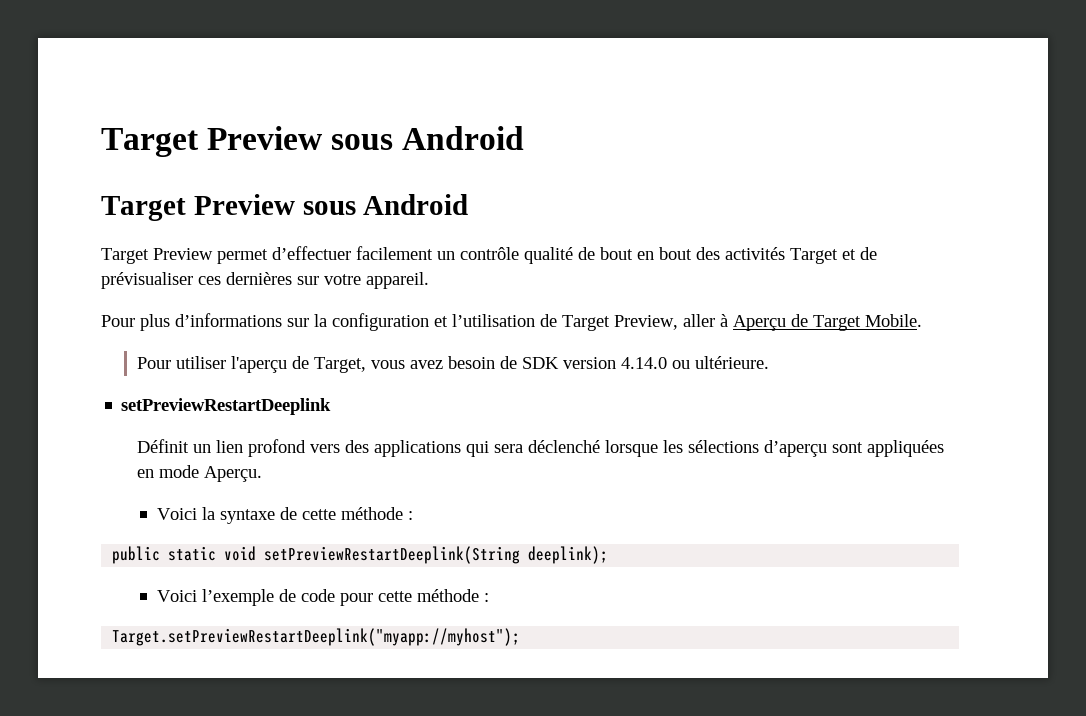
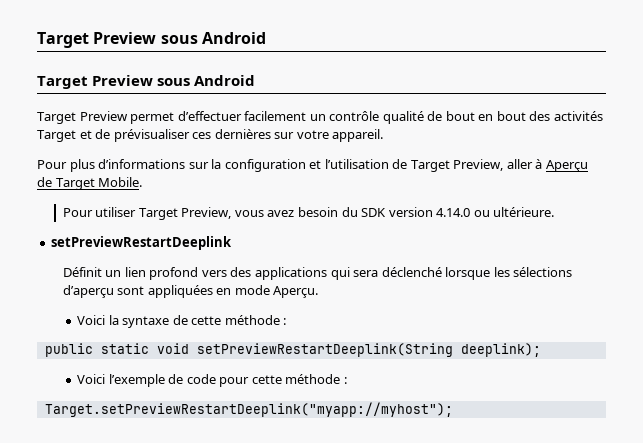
[230,356,366,373] l'aperçu de Target, -> [138,207,232,220] Target Preview,
[499,356,517,369] de -> [341,207,358,217] du

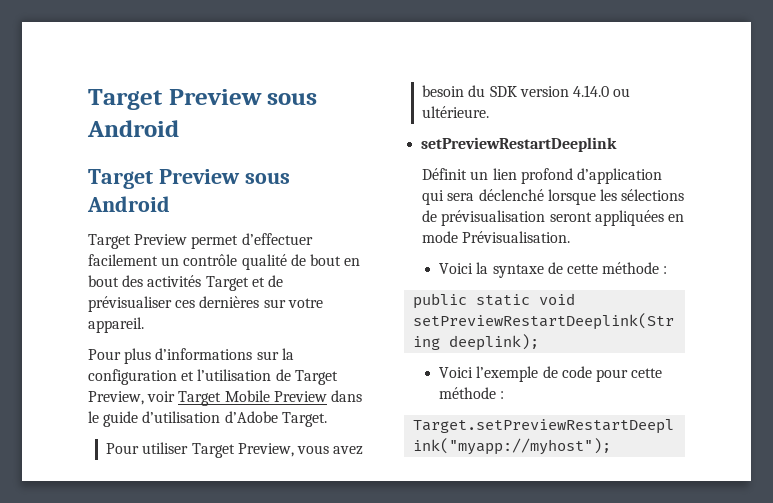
[506,159,588,172] [37,177,143,190] aller à Aperçu de Target Mobile. -> [147,390,362,406] [88,411,327,427] voir Target Mobile Preview dans le guide d’utilisation d’Adobe Target.
[201,267,327,280] vers des applications -> [576,168,662,184] d’application
[62,285,145,298] d’aperçu sont -> [422,210,592,226] de prévisualisation seront
[273,286,319,298] Aperçu. -> [462,231,571,243] Prévisualisation.

